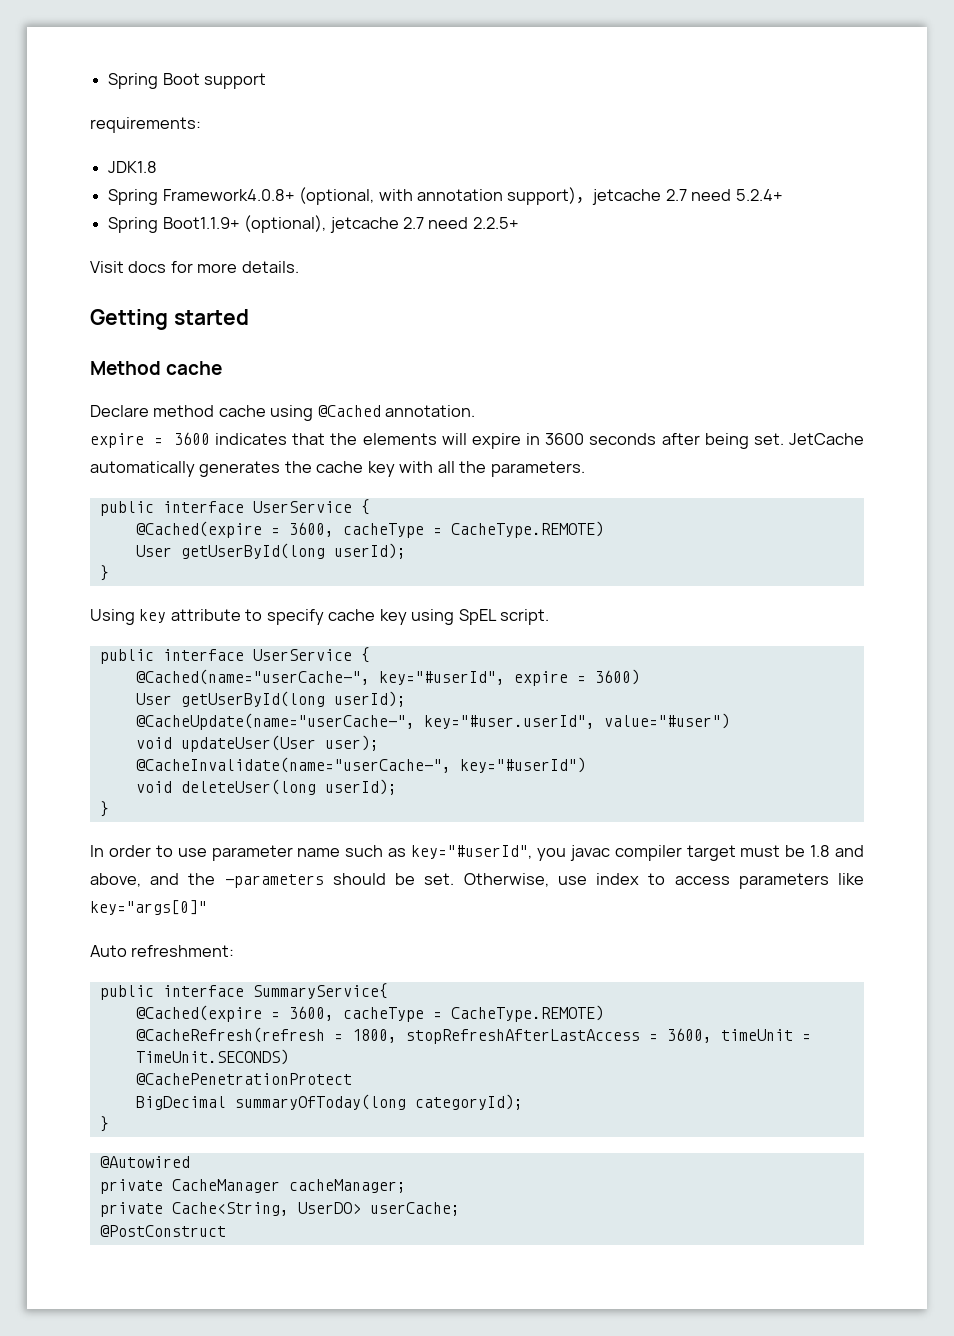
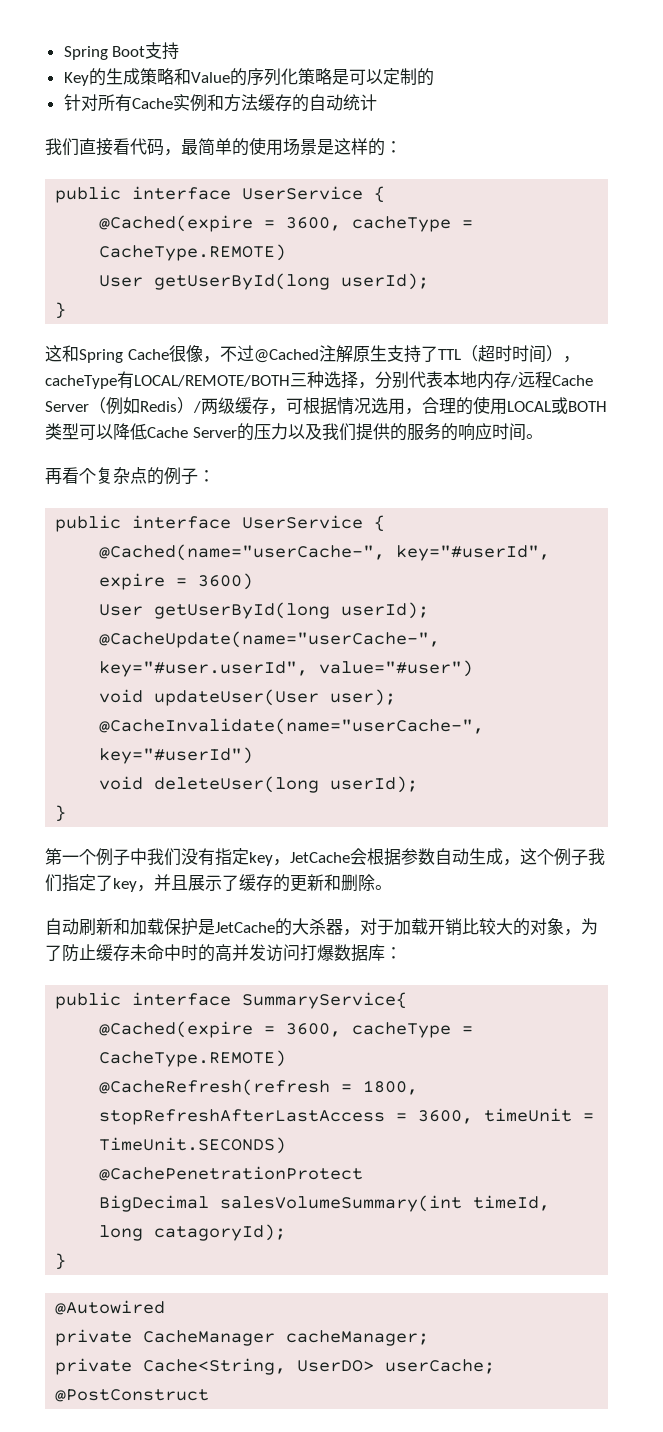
[204,73,267,89] [90,117,201,133] [108,161,158,173] [108,187,783,205] [108,215,519,233] [90,261,299,273] [90,309,249,330] [90,361,223,375] [90,405,476,421] [90,432,864,449] [90,461,585,477] support // requirements: // JDK1.8 // Spring Framework4.0.8+ (optional, with annotation support)，jetcache 2.7 need 5.2.4+ // Spring Boot1.1.9+ (optional), jetcache 2.7 need 2.2.5+ // Visit docs for more details. // Getting started // Method cache // Declare method cache using @Cached annotation. // expire = 3600 indicates that the elements will expire in 3600 seconds after being set. JetCache automatically generates the cache key with all the parameters. -> [145,42,180,60] [63,68,434,86] [63,94,377,112] [45,137,402,156] 支持 // Key的生成策略和Value的序列化策略是可以定制的 // 针对所有Cache实例和方法缓存的自动统计 // 我们直接看代码，最简单的使用场景是这样的：
[90,609,550,625] Using key attribute to specify cache key using SpEL script. -> [45,345,580,363] [45,371,593,389] [45,396,607,415] [45,423,543,441] [45,467,215,485] 这和Spring Cache很像，不过@Cached注解原生支持了TTL（超时时间），cacheType有LOCAL/REMOTE/BOTH三种选择，分别代表本地内存/远程Cache Server（例如Redis）/两级缓存，可根据情况选用，合理的使用LOCAL或BOTH类型可以降低Cache Server的压力以及我们提供的服务的响应时间。 // 再看个复杂点的例子：
[90,845,864,861] [90,873,865,889] [90,900,207,915] [90,945,235,957] In order to use parameter name such as key="#userId", you javac compiler target must be 1.8 and above, and the -parameters should be set. Otherwise, use index to access parameters like key="args[0]" // Auto refreshment: -> [45,848,605,866] [45,874,392,892] [45,918,598,936] [45,944,402,962] 第一个例子中我们没有指定key，JetCache会根据参数自动生成，这个例子我们指定了key，并且展示了缓存的更新和删除。 // 自动刷新和加载保护是JetCache的大杀器，对于加载开销比较大的对象，为了防止缓存未命中时的高并发访问打爆数据库：
[234,1094,523,1110] summaryOfToday(long categoryId); -> [220,1195,551,1212] [99,1224,287,1241] salesVolumeSummary(int timeId, long catagoryId);

